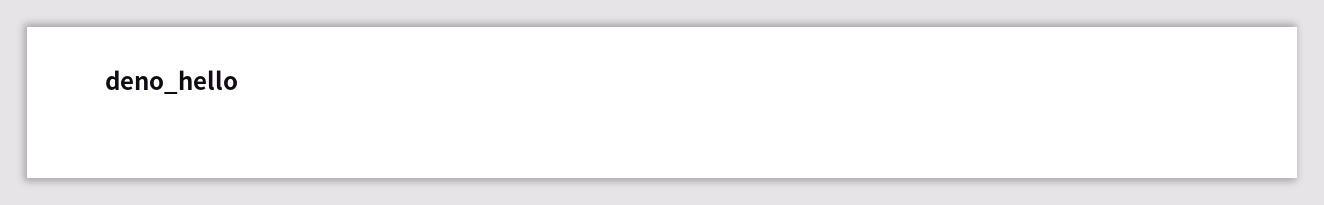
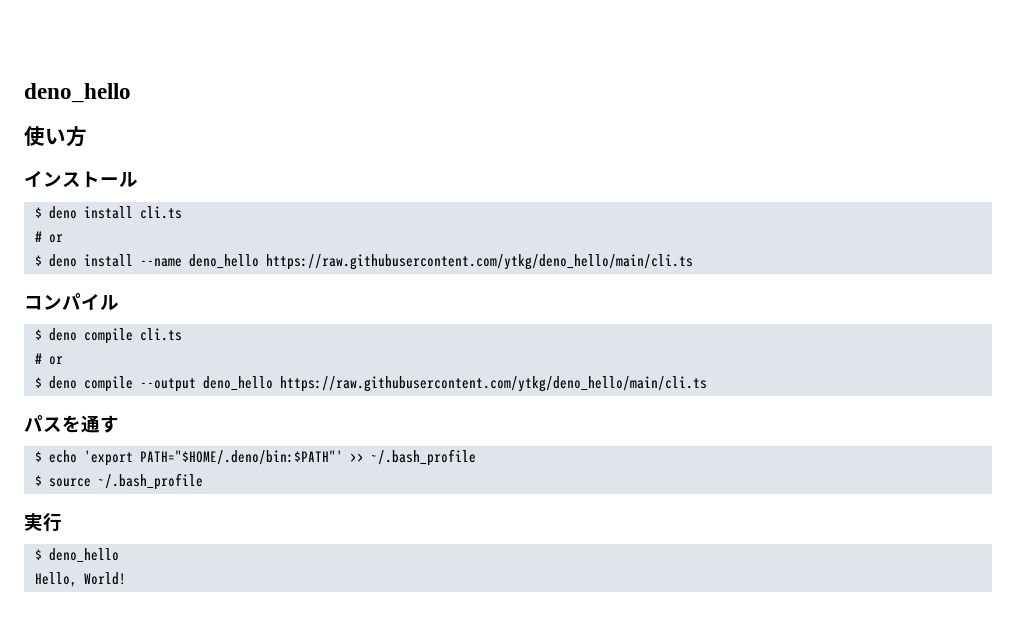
[105,70,238,94] deno_hello -> [24,83,131,103] [24,126,87,147] [24,171,138,188] [34,206,182,219] [34,231,63,243] [34,254,693,270] [24,293,119,310] [34,328,182,344] [34,353,63,365] [34,376,707,392] [24,415,119,433] [34,449,476,466] [34,473,203,490] [24,513,62,532] [34,548,119,563] [34,572,126,587] deno_hello // 使い方 // インストール // $ deno install cli.ts // # or // $ deno install --name deno_hello https://raw.githubusercontent.com/ytkg/deno_hello/main/cli.ts // コンパイル // $ deno compile cli.ts // # or // $ deno compile --output deno_hello https://raw.githubusercontent.com/ytkg/deno_hello/main/cli.ts // パスを通す // $ echo 'export PATH="$HOME/.deno/bin:$PATH"' >> ~/.bash_profile // $ source ~/.bash_profile // 実行 // $ deno_hello // Hello, World!

